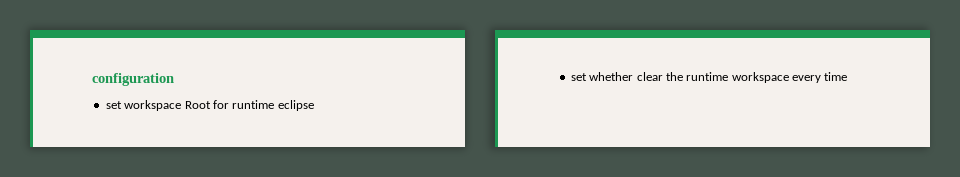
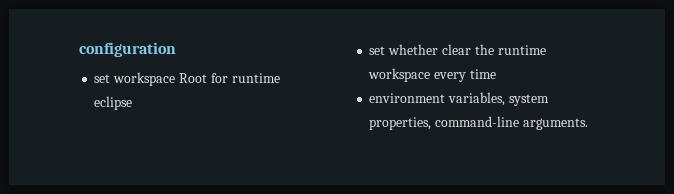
(848, 76) none -> [369,92,549,106] [369,116,588,130] // environment variables, system properties, command-line arguments.

